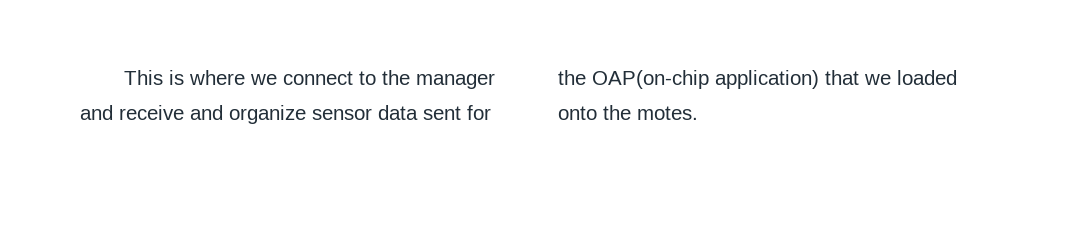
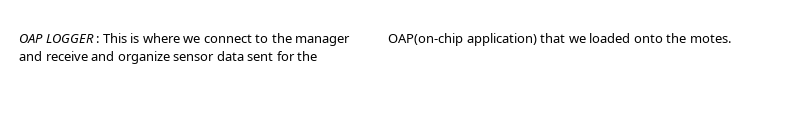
(124, 77) none -> [19,34,100,43] OAP LOGGER :

